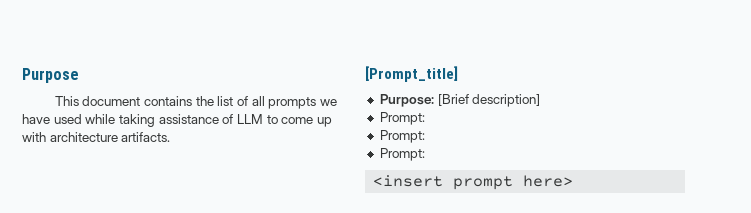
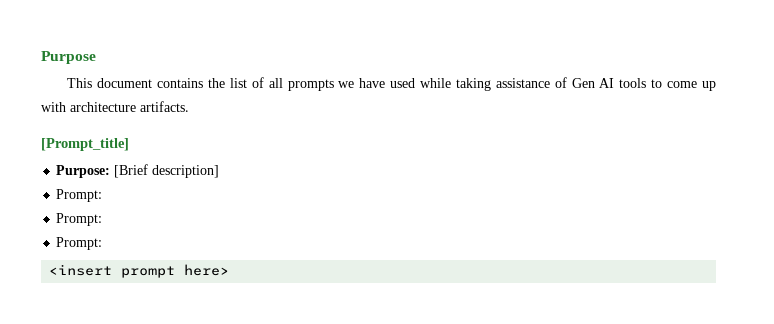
[236,114,263,124] LLM -> [571,78,647,88] Gen AI tools

